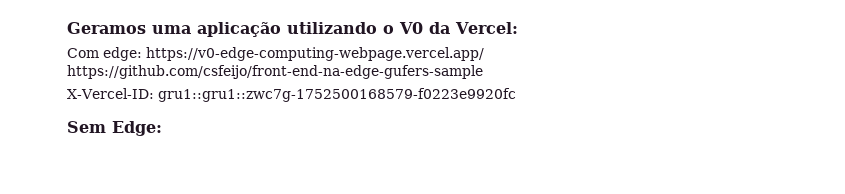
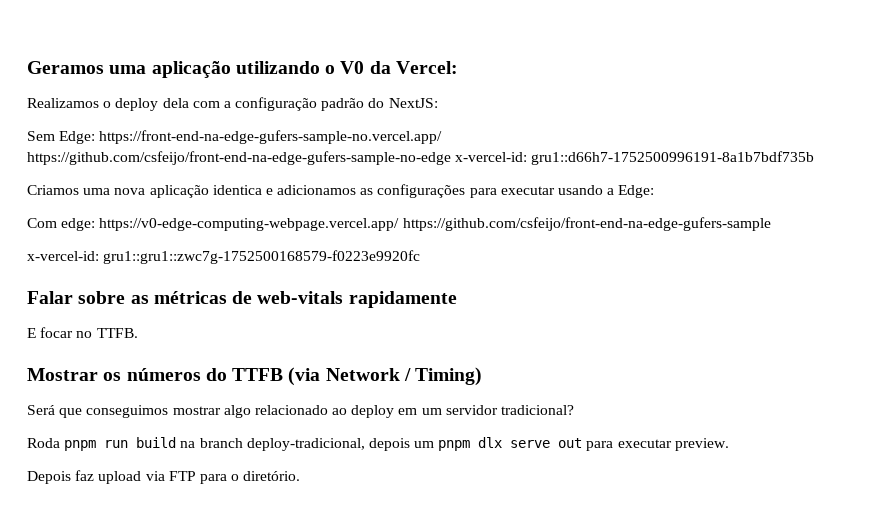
(518, 28) none -> [27,97,438,111] [27,130,443,144] [27,151,815,165] [27,184,655,198] // Realizamos o deploy dela com a configuração padrão do NextJS: // Sem Edge: https://front-end-na-edge-gufers-sample-no.vercel.app/ https://github.com/csfeijo/front-end-na-edge-gufers-sample-no-edge x-vercel-id: gru1::d66h7-1752500996191-8a1b7bdf735b // Criamos uma nova aplicação identica e adicionamos as configurações para executar usando a Edge:
[67,88,154,99] X-Vercel-ID: -> [27,251,99,261] x-vercel-id:
[67,121,162,136] Sem Edge: -> [27,291,457,308] [27,327,138,338] [27,367,483,386] [27,405,575,418] [27,437,729,451] [27,470,301,484] Falar sobre as métricas de web-vitals rapidamente // E focar no TTFB. // Mostrar os números do TTFB (via Network / Timing) // Será que conseguimos mostrar algo relacionado ao deploy em um servidor tradicional? // Roda pnpm run build na branch deploy-tradicional, depois um pnpm dlx serve out para executar preview. // Depois faz upload via FTP para o diretório.

